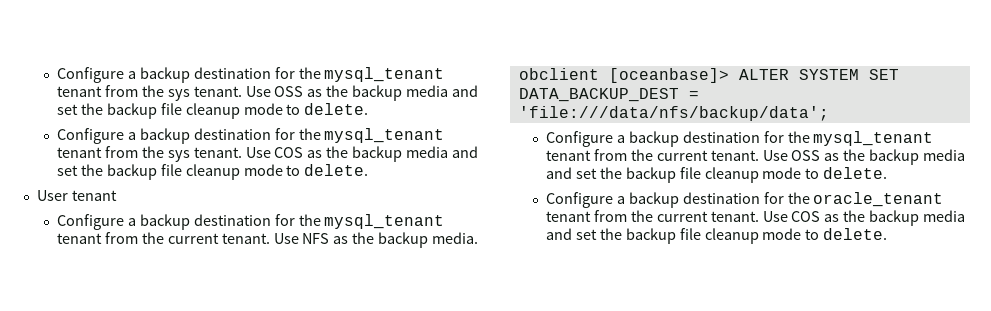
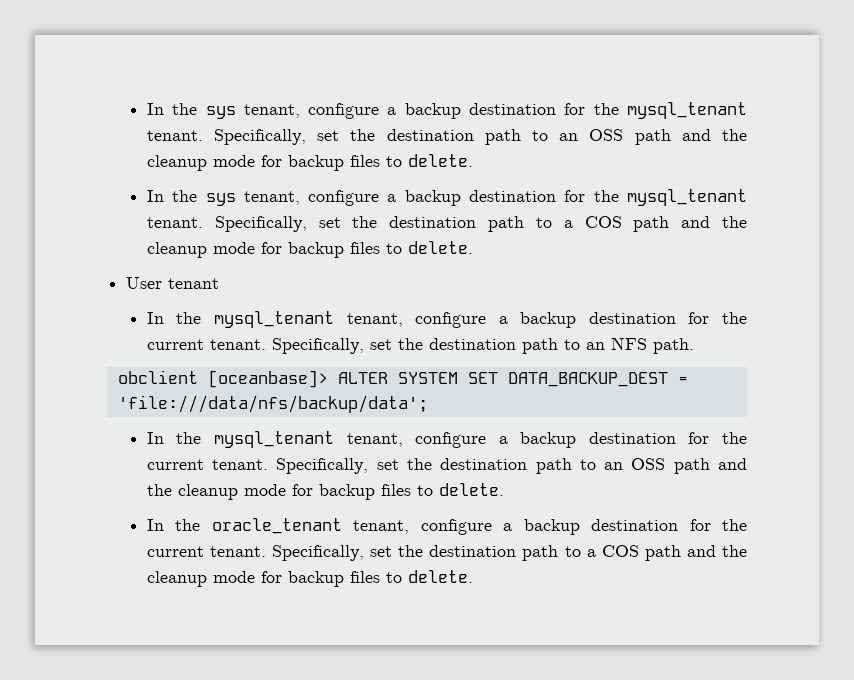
[56,67,445,83] [56,85,479,101] [56,103,369,119] [56,128,445,144] [56,146,479,162] [56,164,283,180] Configure a backup destination for the mysql_tenant tenant from the sys tenant. Use OSS as the backup media and set the backup file cleanup mode to delete. // Configure a backup destination for the mysql_tenant tenant from the sys tenant. Use COS as the backup media and set the backup file cleanup mode -> [146,102,747,119] [146,129,747,145] [146,154,473,171] [146,189,747,206] [146,216,747,232] [146,242,380,258] In the sys tenant, configure a backup destination for the mysql_tenant tenant. Specifically, set the destination path to an OSS path and the cleanup mode for backup files to delete. // In the sys tenant, configure a backup destination for the mysql_tenant tenant. Specifically, set the destination path to a COS path and the cleanup mode for backup files
[56,214,445,230] [56,232,479,248] Configure a backup destination for the mysql_tenant tenant from the current tenant. Use NFS as the backup media. -> [146,311,748,328] [146,337,694,354] In the mysql_tenant tenant, configure a backup destination for the current tenant. Specifically, set the destination path to an NFS path.
[545,131,934,147] [545,149,966,165] [545,167,888,183] [545,192,944,208] [545,210,966,226] [545,228,802,244] Configure a backup destination for the mysql_tenant tenant from the current tenant. Use OSS as the backup media and set the backup file cleanup mode to delete. // Configure a backup destination for the oracle_tenant tenant from the current tenant. Use COS as the backup media and set the backup file cleanup mode -> [146,431,748,448] [146,458,747,474] [146,483,504,500] [146,518,748,535] [146,545,748,561] [146,571,380,587] In the mysql_tenant tenant, configure a backup destination for the current tenant. Specifically, set the destination path to an OSS path and the cleanup mode for backup files to delete. // In the oracle_tenant tenant, configure a backup destination for the current tenant. Specifically, set the destination path to a COS path and the cleanup mode for backup files

